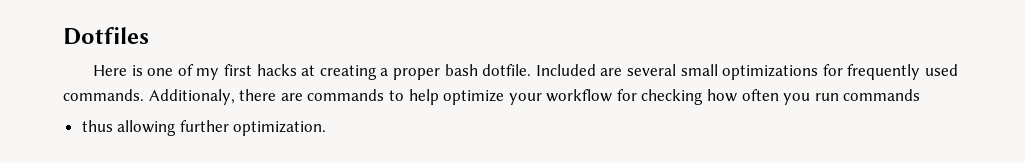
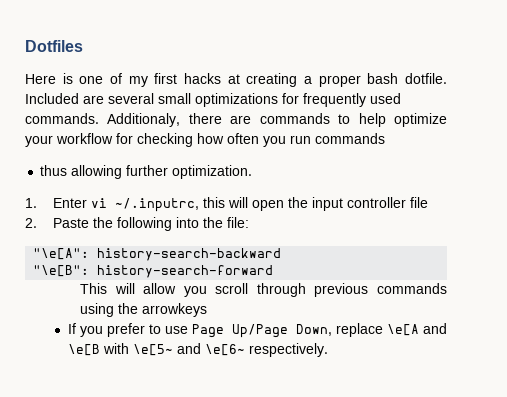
(327, 128) none -> [25,197,428,212] [25,217,249,231] [33,248,282,261] [33,265,274,278] [79,283,447,297] [79,303,207,317] [67,323,448,338] [67,343,328,357] // 1. Enter vi ~/.inputrc, this will open the input controller file // 2. Paste the following into the file: // "\e[A": history-search-backward // "\e[B": history-search-forward // This will allow you scroll through previous commands using the arrowkeys // If you prefer to use Page Up/Page Down, replace \e[A and \e[B with \e[5~ and \e[6~ respectively.

